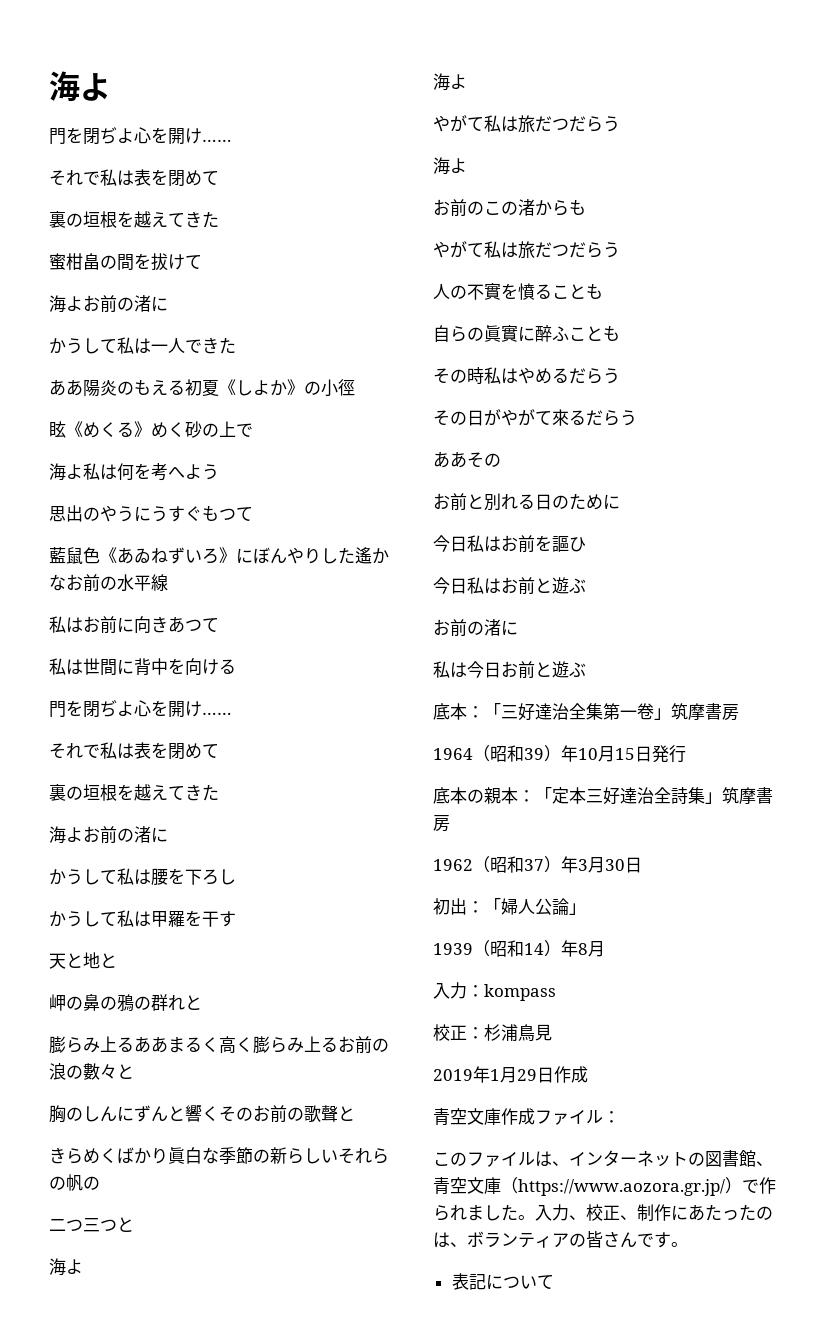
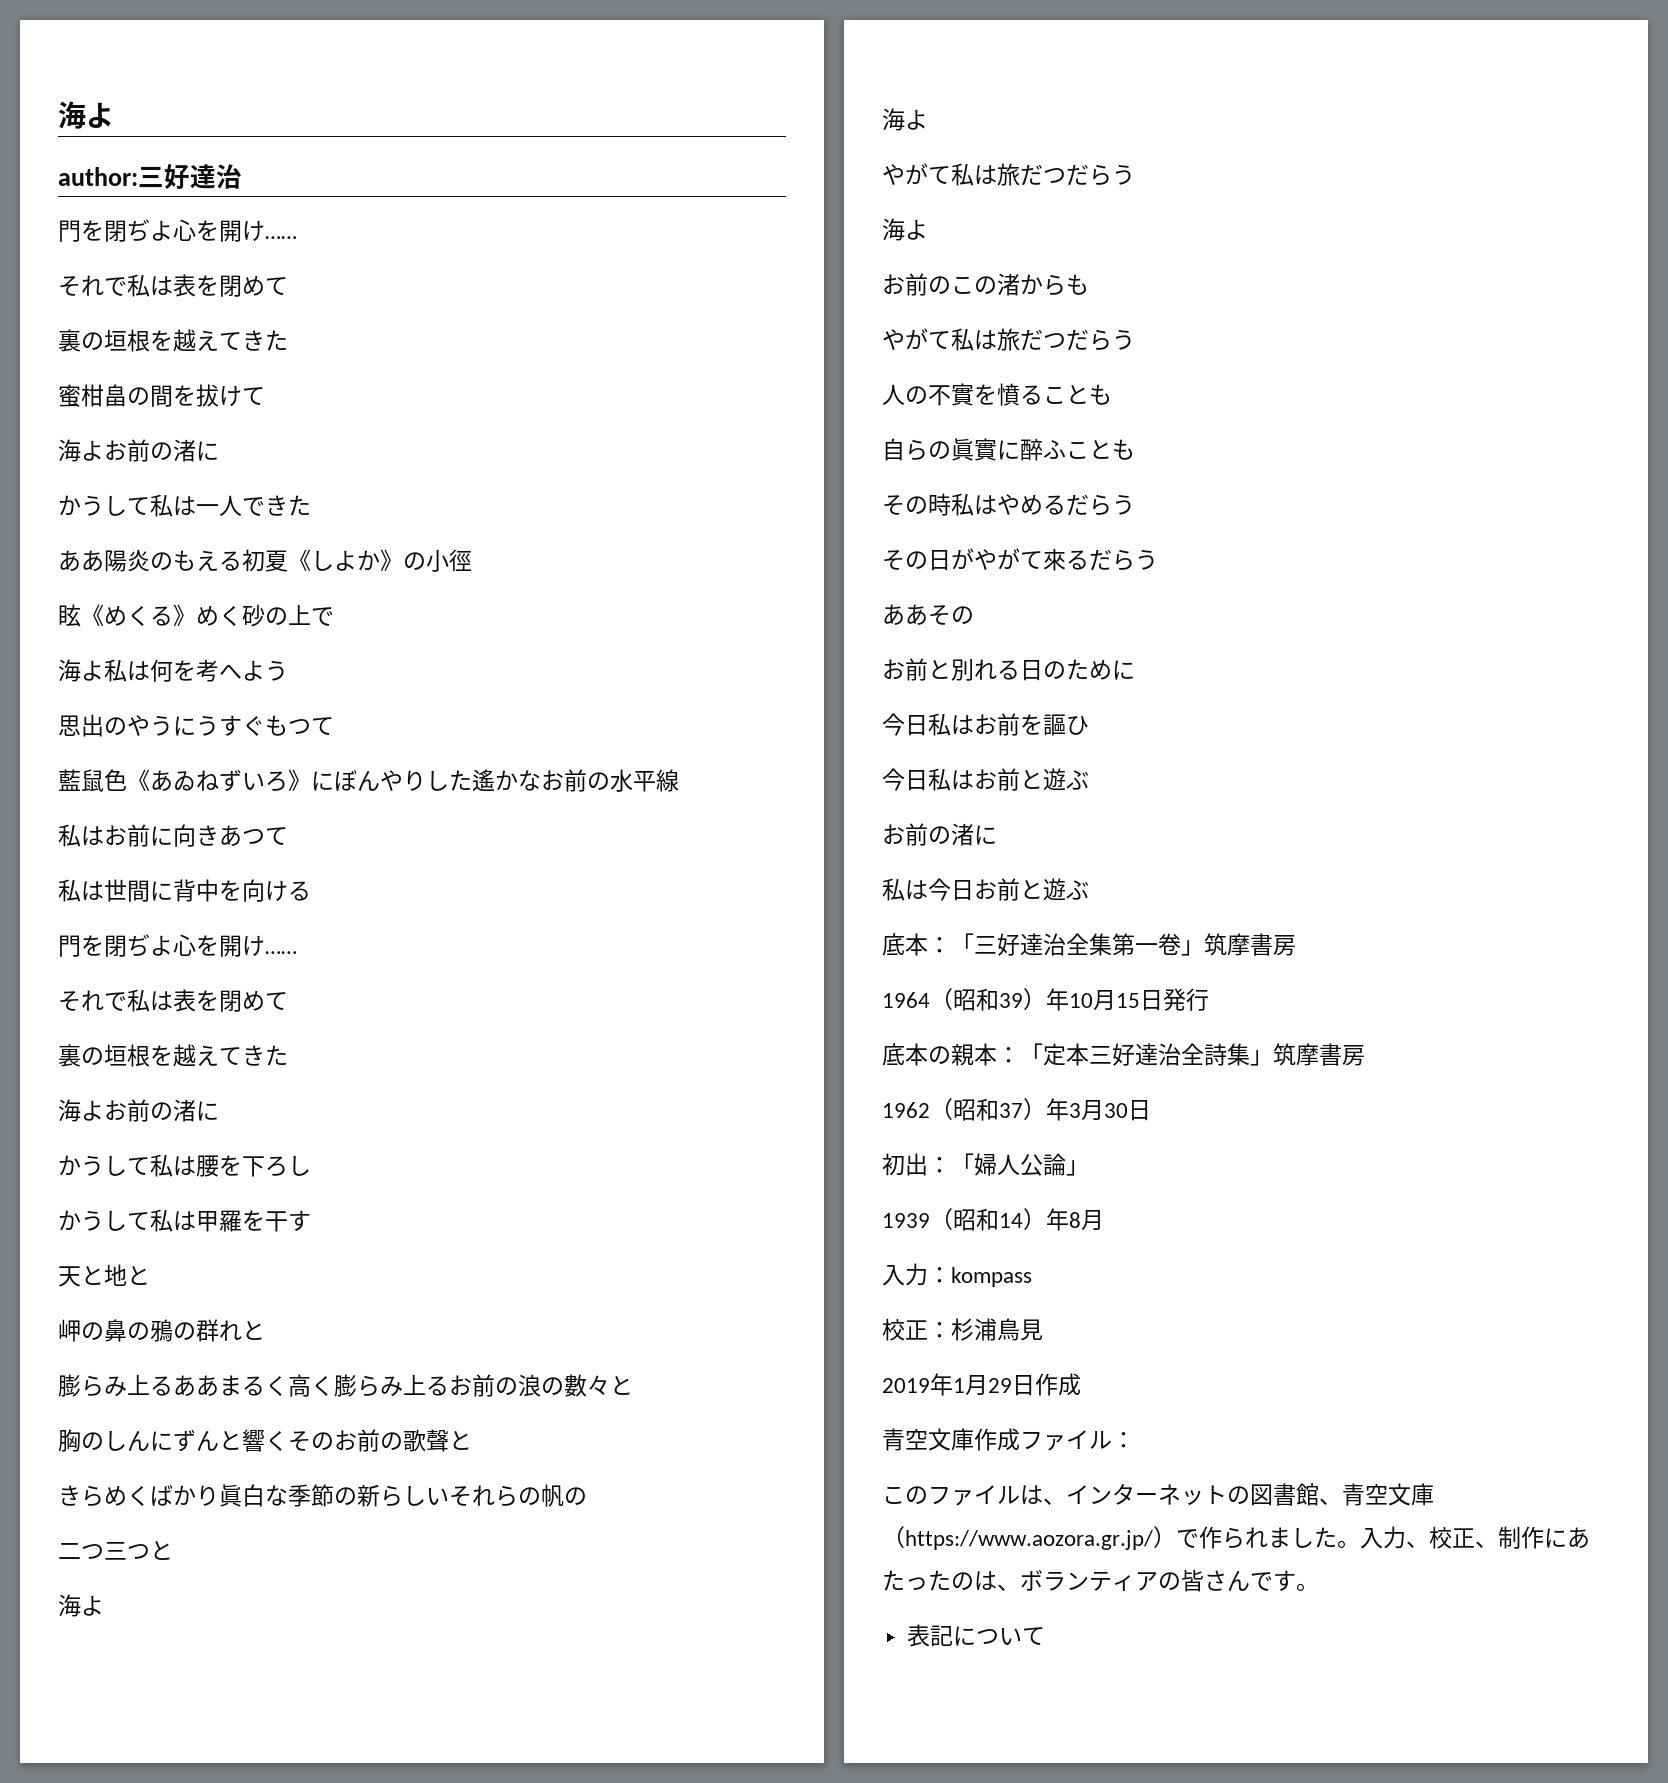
[49,71,111,102] 海よ -> [58,101,114,129] [58,164,242,190] 海よ // author:三好達治

